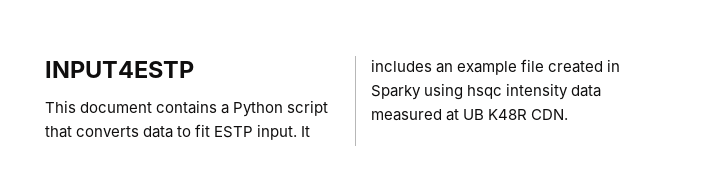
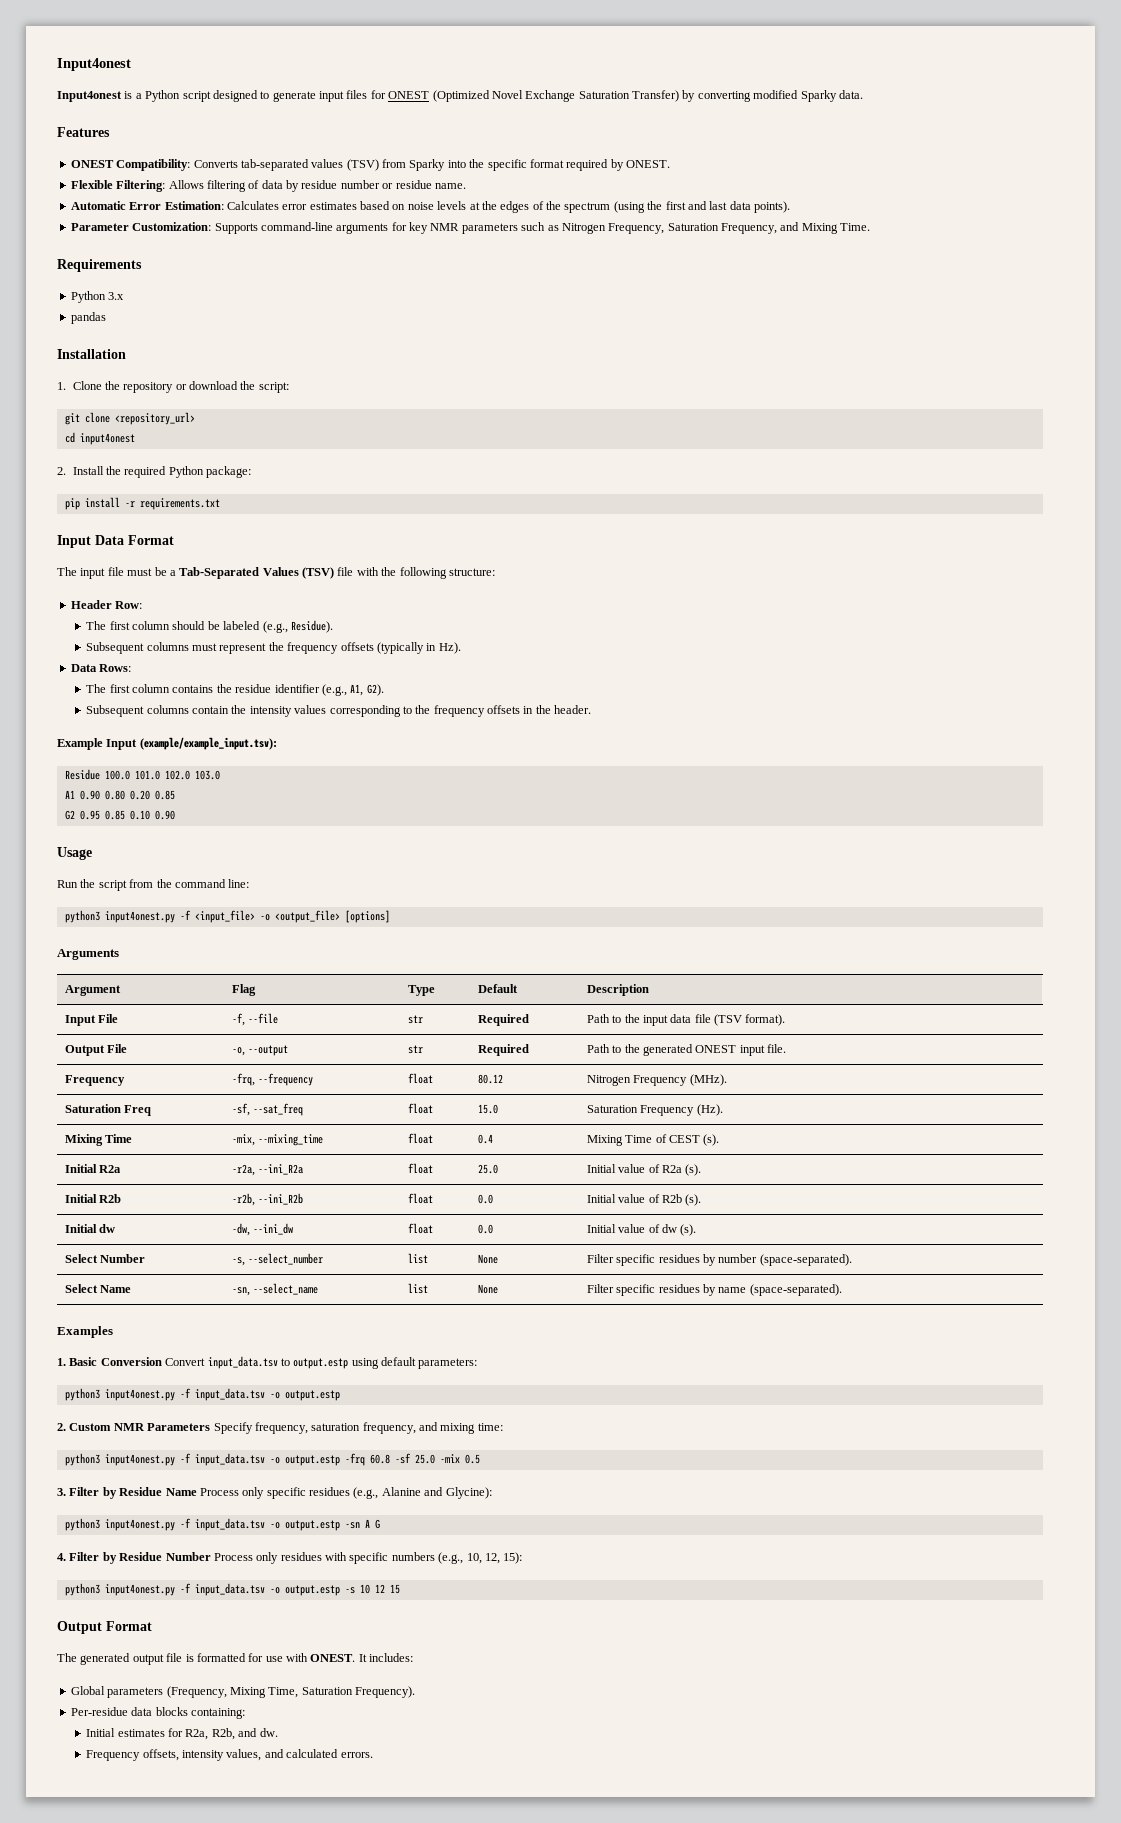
[45,61,194,78] [45,100,329,117] [45,124,311,140] [371,59,621,75] [371,83,602,100] [371,109,569,121] INPUT4ESTP // This document contains a Python script that converts data to fit ESTP input. It includes an example file created in Sparky using hsqc intensity data measured at UB K48R CDN. -> [57,58,131,71] [57,90,863,102] [57,127,110,137] [70,159,670,171] [70,180,466,192] [70,201,790,213] [70,222,871,234] [57,259,142,272] [70,291,125,303] [70,312,106,324] [57,349,126,359] [57,381,289,393] [64,412,195,425] [64,432,135,445] [57,466,252,478] [64,497,220,510] [57,535,174,548] [57,567,495,579] [70,600,143,609] [86,620,333,633] [86,642,461,654] [70,664,132,672] [86,684,384,696] [86,705,592,717] [57,737,277,750] [64,769,220,780] [64,790,175,800] [64,810,175,820] [57,847,92,860] [57,879,250,891] [64,910,390,923] [57,949,119,960] [64,985,121,996] [231,984,256,996] [407,985,435,996] [477,984,518,993] [586,984,649,996] [64,1014,119,1026] [231,1013,279,1026] [407,1015,423,1024] [477,1014,529,1026] [586,1014,786,1026] [64,1044,128,1056] [231,1045,289,1056] [407,1045,423,1054] [477,1044,529,1056] [586,1044,787,1056] [64,1075,125,1086] [231,1073,314,1086] [407,1073,433,1084] [477,1074,503,1084] [586,1074,727,1086] [64,1104,152,1116] [231,1103,304,1116] [407,1103,433,1114] [477,1104,498,1114] [586,1104,723,1116] [64,1134,133,1146] [231,1134,324,1146] [407,1133,433,1144] [477,1134,493,1144] [586,1134,720,1146] [64,1164,122,1173] [231,1164,304,1176] [407,1163,433,1174] [477,1164,498,1174] [586,1164,702,1176] [64,1194,122,1203] [231,1193,304,1206] [407,1193,433,1204] [477,1194,493,1204] [586,1194,702,1206] [64,1224,116,1233] [231,1223,294,1236] [407,1223,433,1234] [477,1224,493,1234] [586,1224,697,1236] [64,1254,146,1263] [231,1253,324,1266] [407,1253,428,1264] [477,1254,498,1264] [586,1254,852,1266] [64,1284,132,1293] [231,1283,319,1296] [407,1283,428,1294] [477,1284,498,1294] [586,1284,842,1296] [57,1326,113,1338] [57,1356,478,1369] [64,1388,340,1401] [57,1422,503,1434] [64,1453,480,1466] [57,1487,492,1499] [64,1518,380,1531] [57,1552,523,1564] [64,1583,400,1596] [57,1621,152,1634] [57,1653,414,1665] [70,1686,415,1698] [70,1707,245,1719] [86,1728,278,1740] [86,1749,373,1761] Input4onest // Input4onest is a Python script designed to generate input files for ONEST (Optimized Novel Exchange Saturation Transfer) by converting modified Sparky data. // Features // ONEST Compatibility: Converts tab-separated values (TSV) from Sparky into the specific format required by ONEST. // Flexible Filtering: Allows filtering of data by residue number or residue name. // Automatic Error Estimation: Calculates error estimates based on noise levels at the edges of the spectrum (using the first and last data points). // Parameter Customization: Supports command-line arguments for key NMR parameters such as Nitrogen Frequency, Saturation Frequency, and Mixing Time. // Requirements // Python 3.x // pandas // Installation // 1. Clone the repository or download the script: // git clone <repository_url> // cd input4onest // 2. Install the required Python package: // pip install -r requirements.txt // Input Data Format // The input file must be a Tab-Separated Values (TSV) file with the following structure: // Header Row: // The first column should be labeled (e.g., Residue). // Subsequent columns must represent the frequency offsets (typically in Hz). // Data Rows: // The first column contains the residue identifier (e.g., A1, G2). // Subsequent columns contain the intensity values corresponding to the frequency offsets in the header. // Example Input (example/example_input.tsv): // Residue 100.0 101.0 102.0 103.0 // A1 0.90 0.80 0.20 0.85 // G2 0.95 0.85 0.10 0.90 // Usage // Run the script from the command line: // python3 input4onest.py -f <input_file> -o <output_file> [options] // Arguments // Argument | Flag | Type | Default | Description // Input File | -f, --file | str | Required | Path to the input data file (TSV format). // Output File | -o, --output | str | Required | Path to the generated ONEST input file. // Frequency | -frq, --frequency | float | 80.12 | Nitrogen Frequency (MHz). // Saturation Freq | -sf, --sat_freq | float | 15.0 | Saturation Frequency (Hz). // Mixing Time | -mix, --mixing_time | float | 0.4 | Mixing Time of CEST (s). // Initial R2a | -r2a, --ini_R2a | float | 25.0 | Initial value of R2a (s). // Initial R2b | -r2b, --ini_R2b | float | 0.0 | Initial value of R2b (s). // Initial dw | -dw, --ini_dw | float | 0.0 | Initial value of dw (s). // Select Number | -s, --select_number | list | None | Filter specific residues by number (space-separated). // Select Name | -sn, --select_name | list | None | Filter specific residues by name (space-separated). // Examples // 1. Basic Conversion Convert input_data.tsv to output.estp using default parameters: // python3 input4onest.py -f input_data.tsv -o output.estp // 2. Custom NMR Parameters Specify frequency, saturation frequency, and mixing time: // python3 input4onest.py -f input_data.tsv -o output.estp -frq 60.8 -sf 25.0 -mix 0.5 // 3. Filter by Residue Name Process only specific residues (e.g., Alanine and Glycine): // python3 input4onest.py -f input_data.tsv -o output.estp -sn A G // 4. Filter by Residue Number Process only residues with specific numbers (e.g., 10, 12, 15): // python3 input4onest.py -f input_data.tsv -o output.estp -s 10 12 15 // Output Format // The generated output file is formatted for use with ONEST. It includes: // Global parameters (Frequency, Mixing Time, Saturation Frequency). // Per-residue data blocks containing: // Initial estimates for R2a, R2b, and dw. // Frequency offsets, intensity values, and calculated errors.

